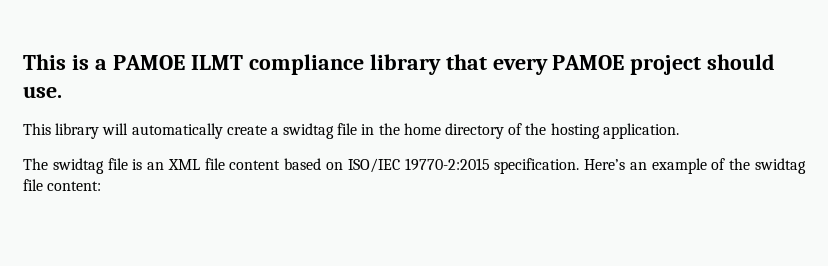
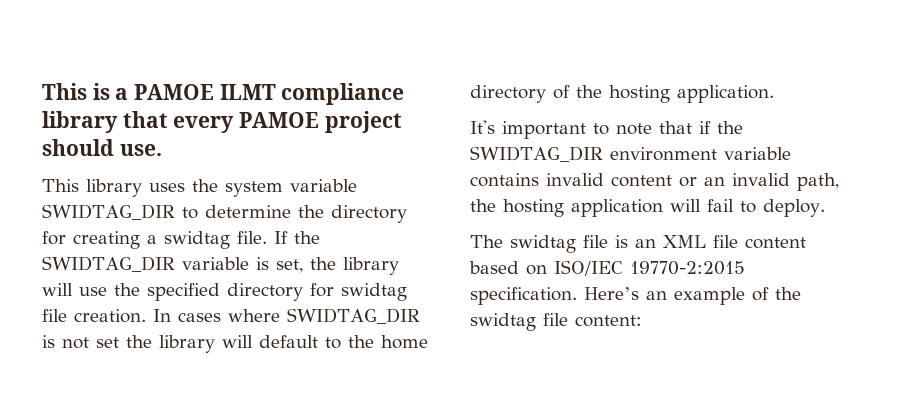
[102,123,375,139] will automatically create a swidtag file in -> [149,179,357,197] [42,204,407,223] [42,231,320,249] [42,256,399,275] [42,283,407,301] [42,308,420,324] [42,335,341,353] uses the system variable SWIDTAG_DIR to determine the directory for creating a swidtag file. If the SWIDTAG_DIR variable is set, the library will use the specified directory for swidtag file creation. In cases where SWIDTAG_DIR is not set the library will default to
(679, 131) none -> [470,120,743,139] [470,146,791,162] [470,173,839,191] [470,199,825,217] // It's important to note that if the SWIDTAG_DIR environment variable contains invalid content or an invalid path, the hosting application will fail to deploy.

